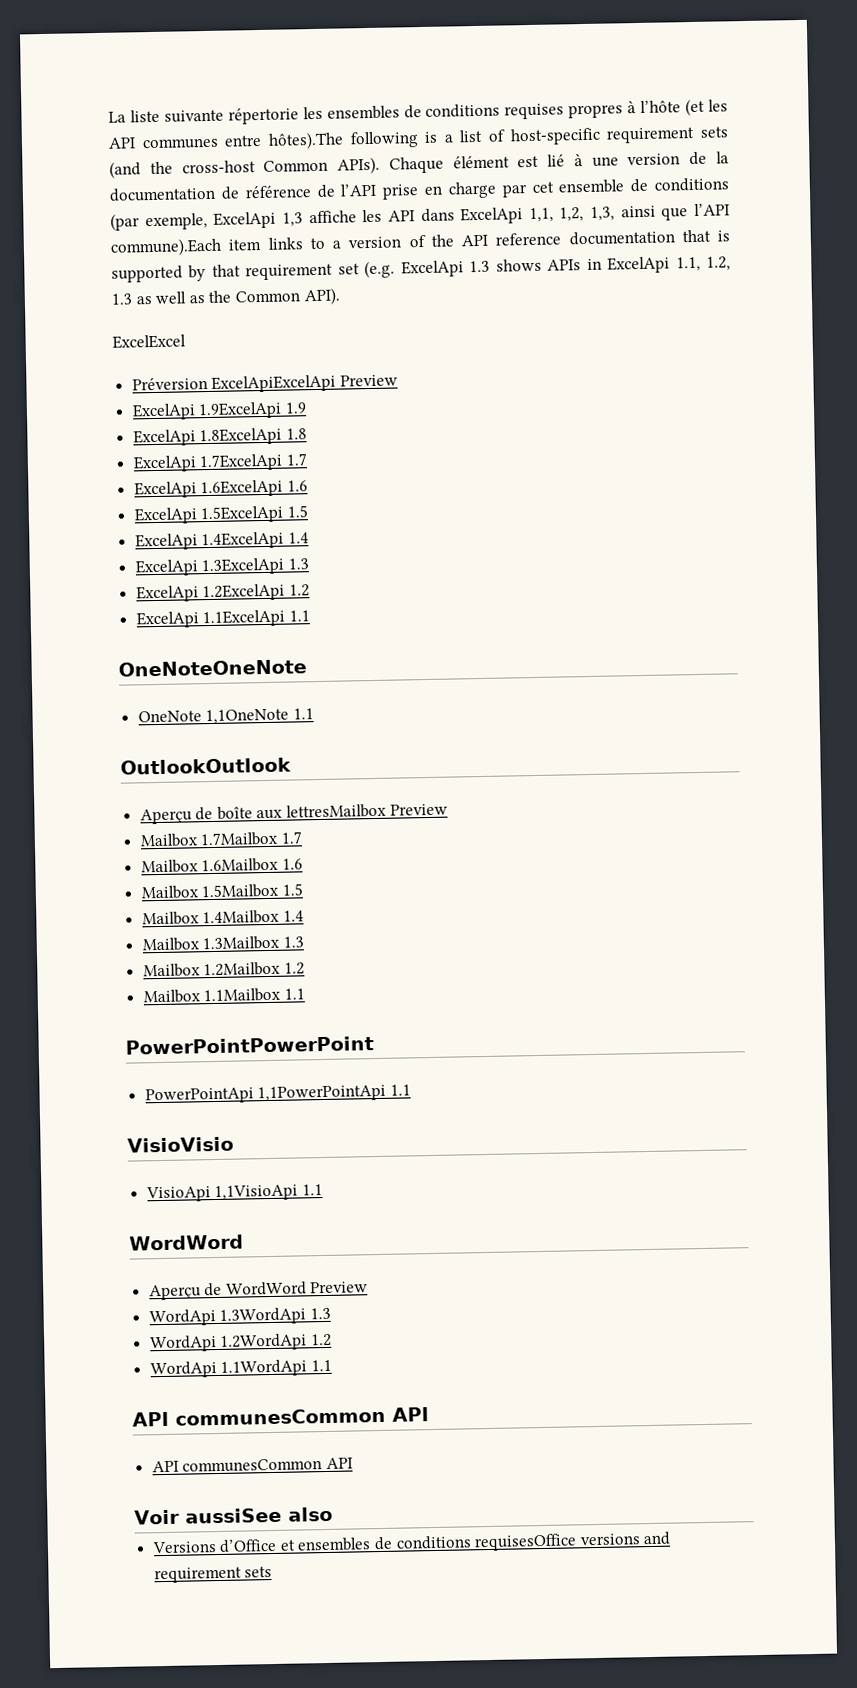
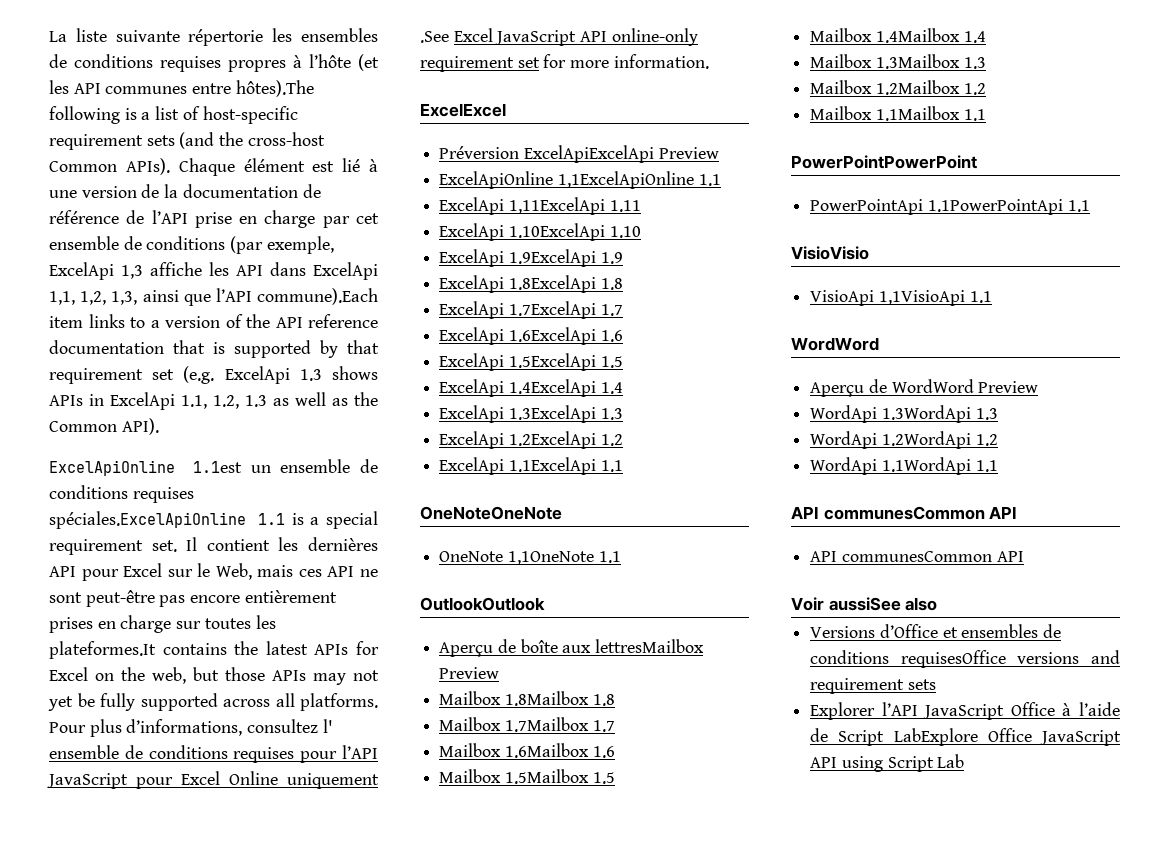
[112,334,186,349] [131,374,398,393] ExcelExcel // Préversion ExcelApiExcelApi Preview -> [49,459,378,476] [49,485,194,503] [49,511,378,529] [49,537,378,555] [49,563,378,581] [49,590,337,607] [49,615,276,633] [49,641,379,659] [49,667,379,685] [48,693,378,711] [49,719,333,737] [49,745,379,763] [47,771,379,789] [420,28,698,46] [420,54,709,72] [420,103,506,117] [439,145,719,163] [439,171,721,189] [439,197,641,215] [439,223,641,241] ExcelApiOnline 1.1est un ensemble de conditions requises spéciales.ExcelApiOnline 1.1 is a special requirement set. Il contient les dernières API pour Excel sur le Web, mais ces API ne sont peut-être pas encore entièrement prises en charge sur toutes les plateformes.It contains the latest APIs for Excel on the web, but those APIs may not yet be fully supported across all platforms. Pour plus d’informations, consultez l' ensemble de conditions requises pour l’API JavaScript pour Excel Online uniquement .See Excel JavaScript API online-only requirement set for more information. // ExcelExcel // Préversion ExcelApiExcelApi Preview // ExcelApiOnline 1,1ExcelApiOnline 1.1 // ExcelApi 1,11ExcelApi 1.11 // ExcelApi 1.10ExcelApi 1.10
(448, 809) none -> [439,691,615,706] // Mailbox 1.8Mailbox 1.8
[257,1084,387,1103] 1,1PowerPointApi -> [927,199,1063,215] 1.1PowerPointApi
(273, 1572) none -> [810,702,1120,720] [810,728,1121,746] [810,754,965,772] // Explorer l’API JavaScript Office à l’aide de Script LabExplore Office JavaScript API using Script Lab

